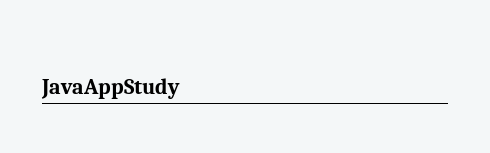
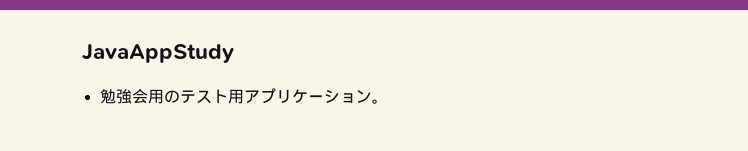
(180, 88) none -> [99,88,388,104] // 勉強会用のテスト用アプリケーション。

